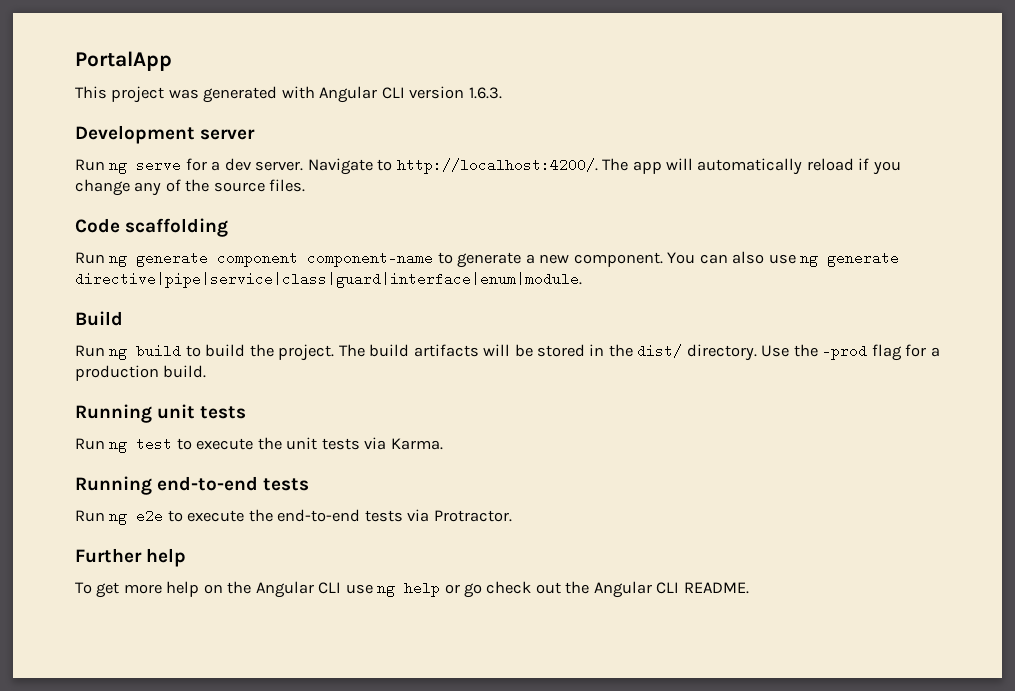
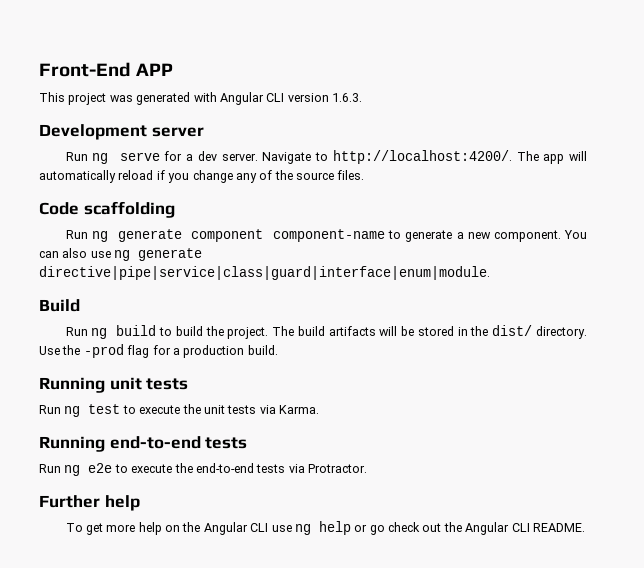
[75,51,172,71] PortalApp -> [39,62,174,77] Front-End APP

